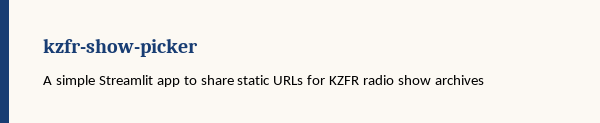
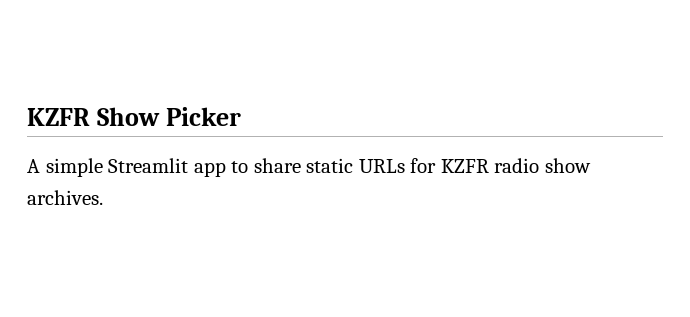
[43,38,198,57] kzfr-show-picker -> [27,107,242,126] KZFR Show Picker
[434,75,484,85] archives -> [27,190,103,205] archives.

